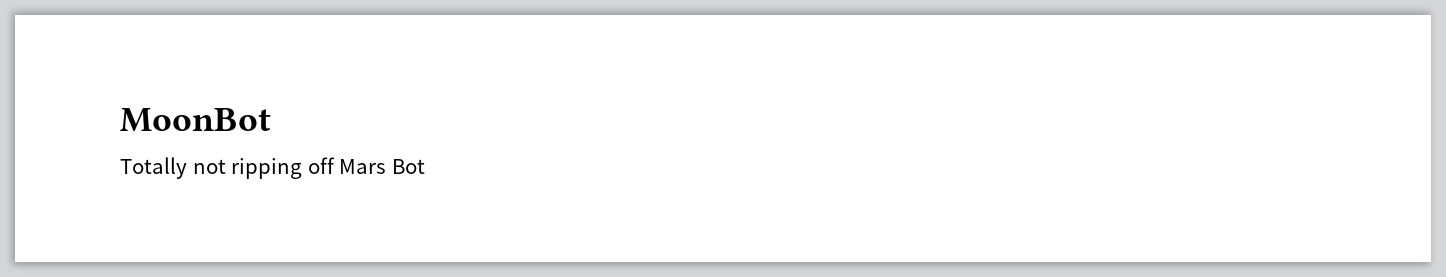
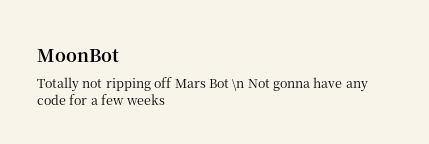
(425, 166) none -> [232,77,368,92] [37,94,165,105] \n Not gonna have any code for a few weeks

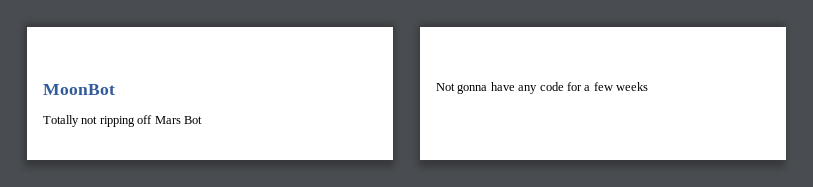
[232,79,245,91] \n -> (202, 120) //

